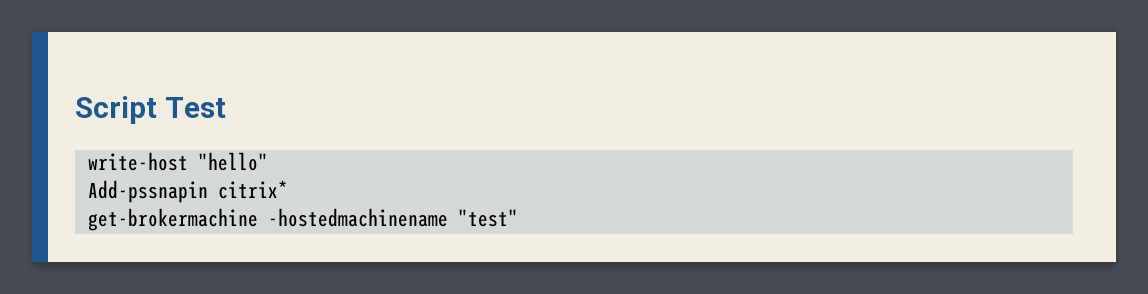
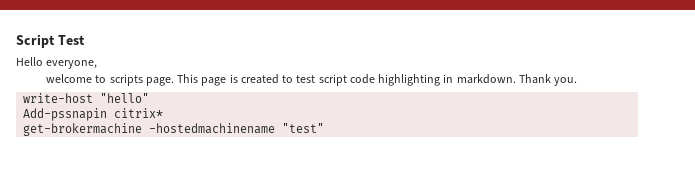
(226, 107) none -> [16,57,98,69] [46,74,578,86] // Hello everyone, // welcome to scripts page. This page is created to test script code highlighting in markdown. Thank you.

